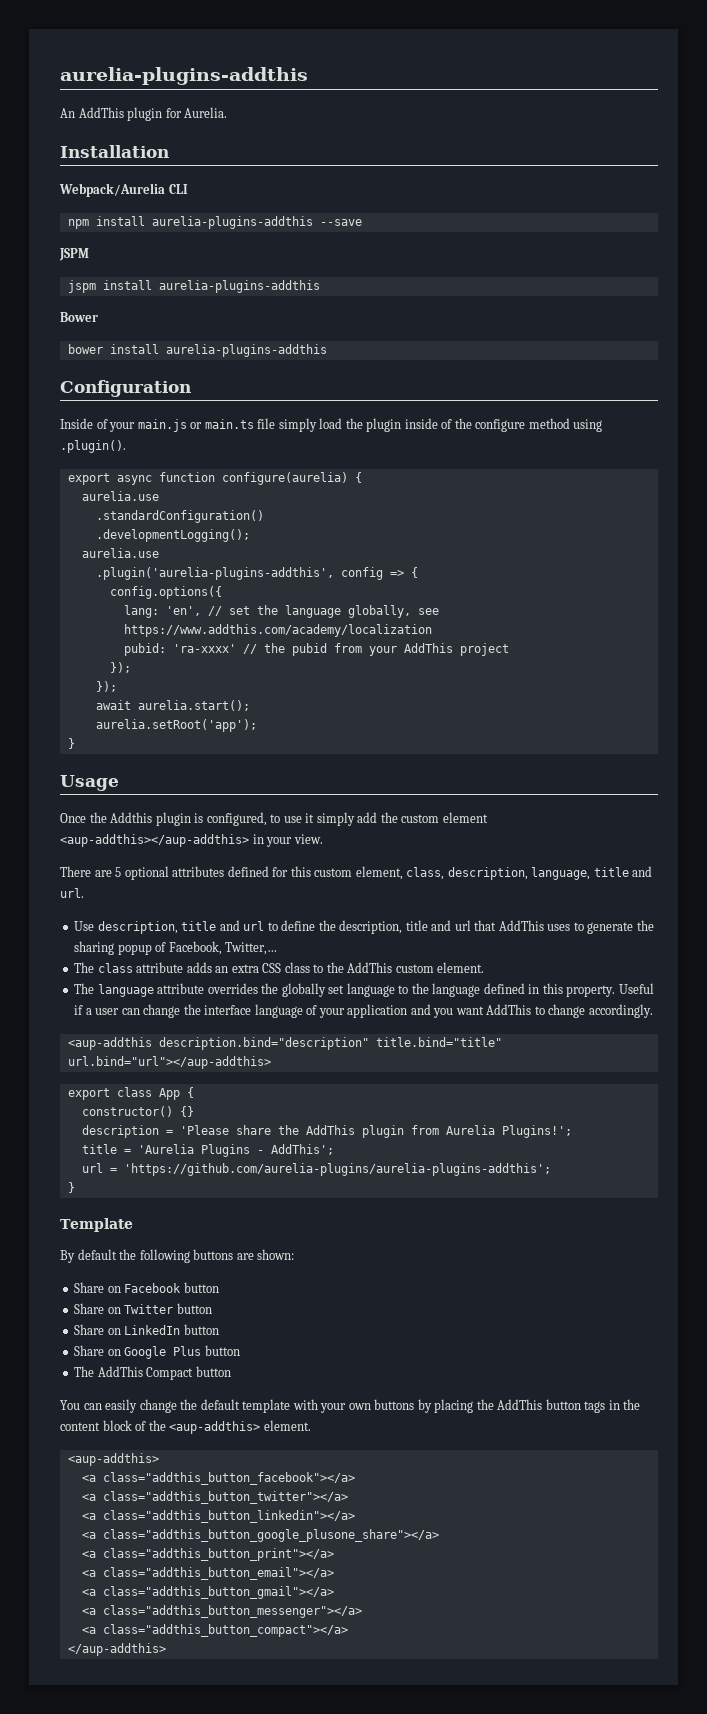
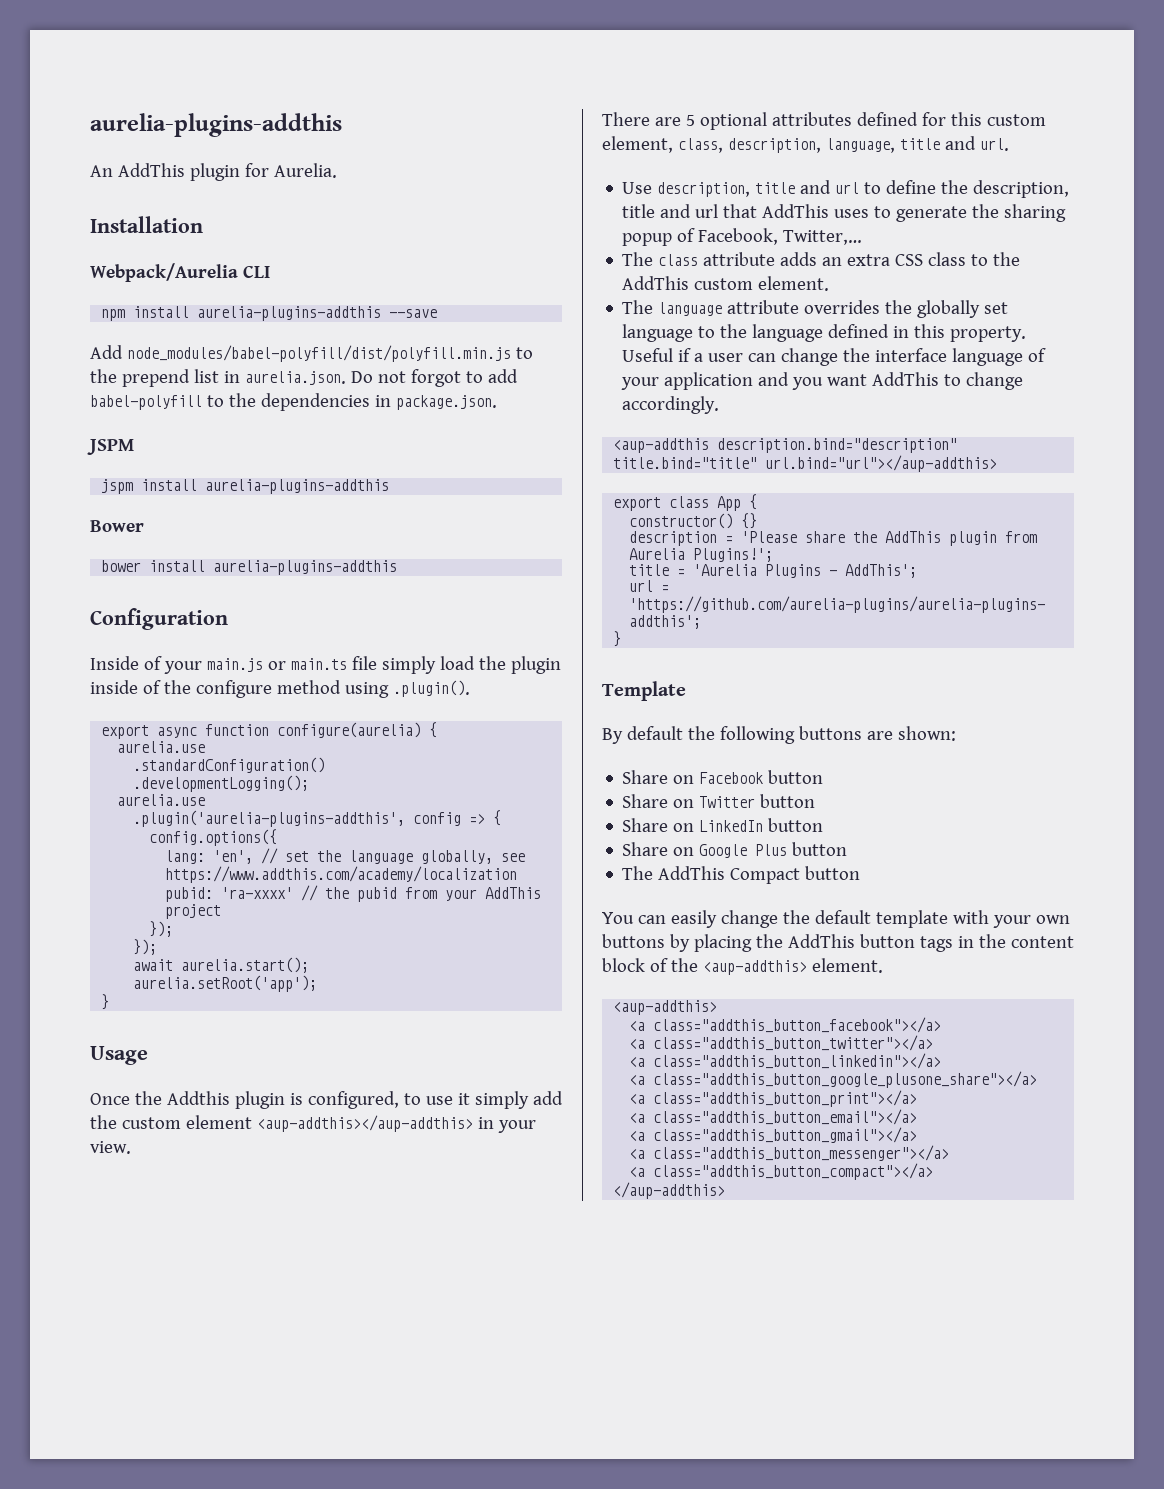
(362, 222) none -> [90,345,533,362] [90,369,518,387] [90,393,497,411] // Add node_modules/babel-polyfill/dist/polyfill.min.js to the prepend list in aurelia.json. Do not forgot to add babel-polyfill to the dependencies in package.json.

